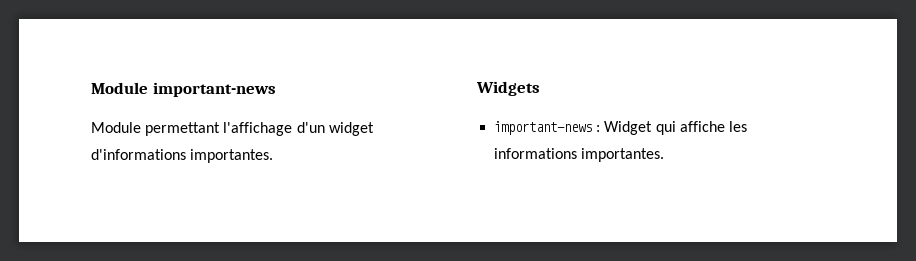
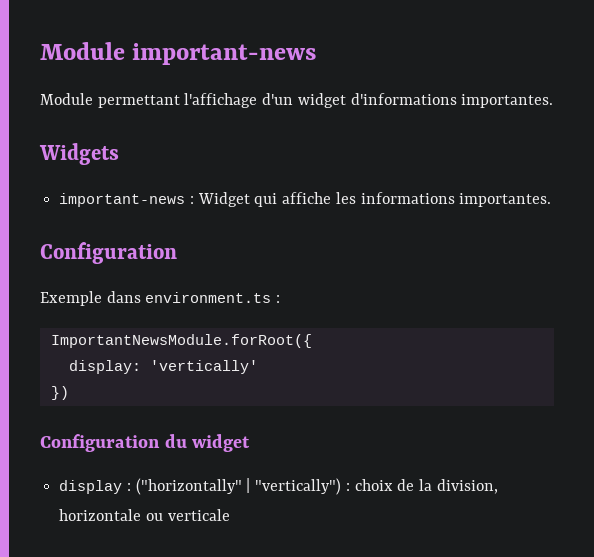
(665, 155) none -> [40,242,177,264] [40,291,281,306] [50,334,312,348] [68,360,258,374] [50,386,69,400] [40,434,251,452] [59,478,498,495] [59,509,230,521] // Configuration // Exemple dans environment.ts : // ImportantNewsModule.forRoot({ // display: 'vertically' // }) // Configuration du widget // display : ("horizontally" | "vertically") : choix de la division, horizontale ou verticale

